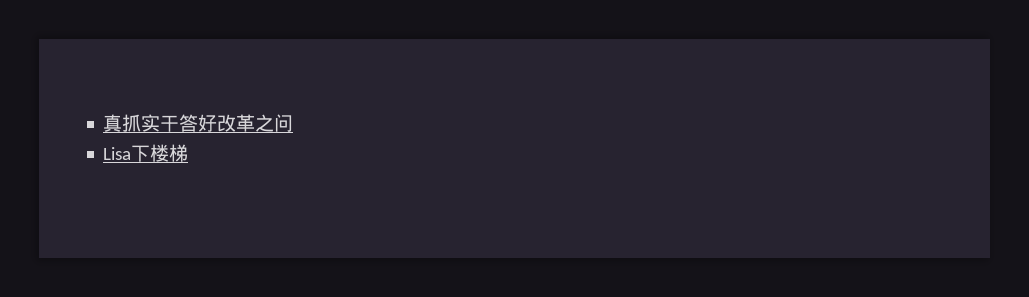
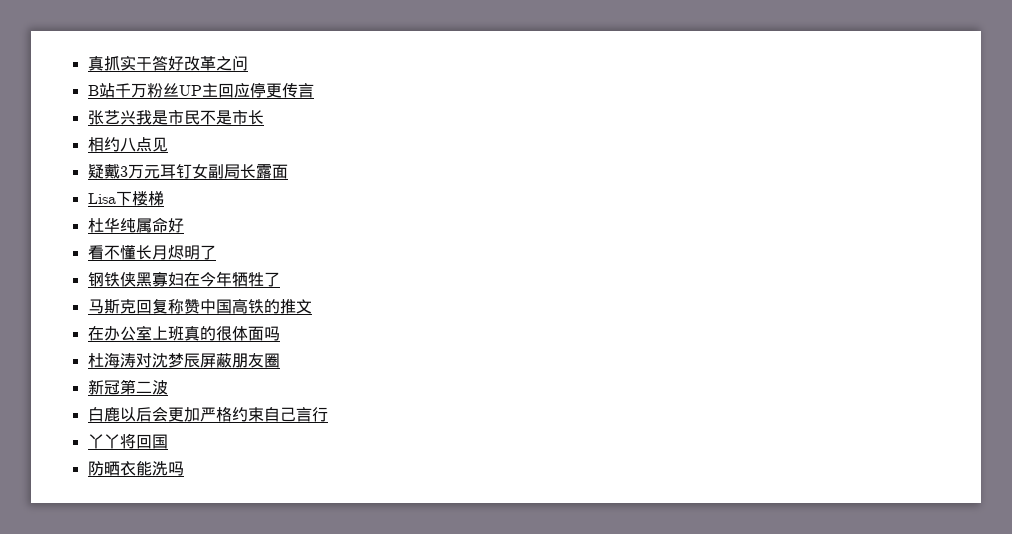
[103,144,189,162] Lisa下楼梯 -> [87,82,314,98] [87,109,264,125] [87,137,168,152] [87,164,288,179] [87,191,164,206] [87,217,184,233] [87,245,216,260] [87,271,280,287] [87,298,312,314] [87,325,280,341] [87,353,280,368] [87,379,168,395] [87,406,328,422] [87,433,168,449] [87,461,184,476] B站千万粉丝UP主回应停更传言 // 张艺兴我是市民不是市长 // 相约八点见 // 疑戴3万元耳钉女副局长露面 // Lisa下楼梯 // 杜华纯属命好 // 看不懂长月烬明了 // 钢铁侠黑寡妇在今年牺牲了 // 马斯克回复称赞中国高铁的推文 // 在办公室上班真的很体面吗 // 杜海涛对沈梦辰屏蔽朋友圈 // 新冠第二波 // 白鹿以后会更加严格约束自己言行 // 丫丫将回国 // 防晒衣能洗吗

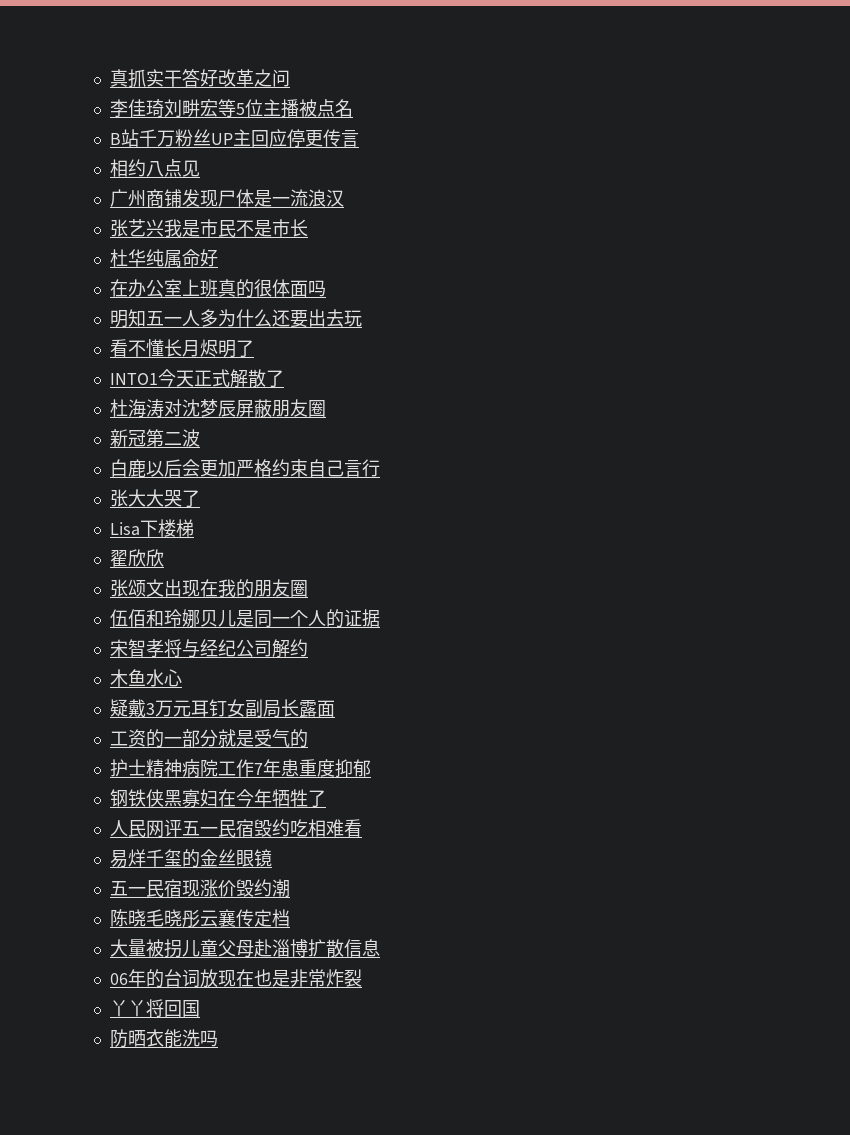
(248, 63) none -> [109,99,353,118] // 李佳琦刘畊宏等5位主播被点名
(314, 90) none -> [109,159,200,177] [109,189,344,207] // 相约八点见 // 广州商铺发现尸体是一流浪汉
[87,137,168,152] [87,164,288,179] [87,191,164,206] [87,217,184,233] [87,245,216,260] [87,271,280,287] [87,298,312,314] 相约八点见 // 疑戴3万元耳钉女副局长露面 // Lisa下楼梯 // 杜华纯属命好 // 看不懂长月烬明了 // 钢铁侠黑寡妇在今年牺牲了 // 马斯克回复称赞中国高铁的推文 -> [109,249,218,267] 杜华纯属命好
(280, 333) none -> [109,309,362,328] [109,339,254,358] [109,369,284,388] // 明知五一人多为什么还要出去玩 // 看不懂长月烬明了 // INTO1今天正式解散了
(328, 414) none -> [109,489,200,507] [109,519,194,537] [109,549,164,567] [109,579,308,598] [109,609,380,628] [109,639,308,658] [109,669,182,687] [109,699,335,718] [109,729,308,748] [109,759,371,778] [109,789,326,808] [109,819,362,838] [109,849,272,868] [109,879,290,898] [109,909,290,928] [109,939,380,958] [109,969,362,988] // 张大大哭了 // Lisa下楼梯 // 翟欣欣 // 张颂文出现在我的朋友圈 // 伍佰和玲娜贝儿是同一个人的证据 // 宋智孝将与经纪公司解约 // 木鱼水心 // 疑戴3万元耳钉女副局长露面 // 工资的一部分就是受气的 // 护士精神病院工作7年患重度抑郁 // 钢铁侠黑寡妇在今年牺牲了 // 人民网评五一民宿毁约吃相难看 // 易烊千玺的金丝眼镜 // 五一民宿现涨价毁约潮 // 陈晓毛晓彤云襄传定档 // 大量被拐儿童父母赴淄博扩散信息 // 06年的台词放现在也是非常炸裂

